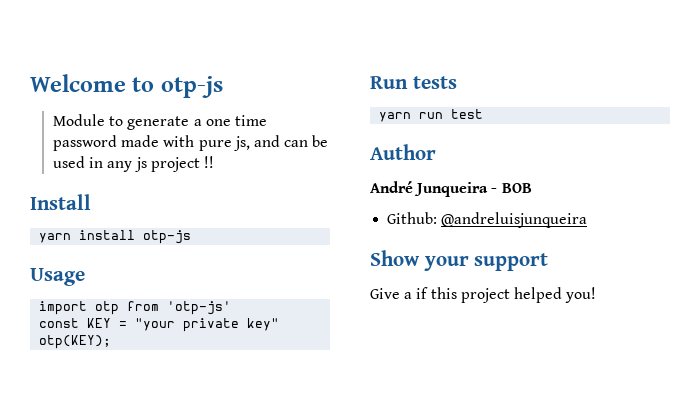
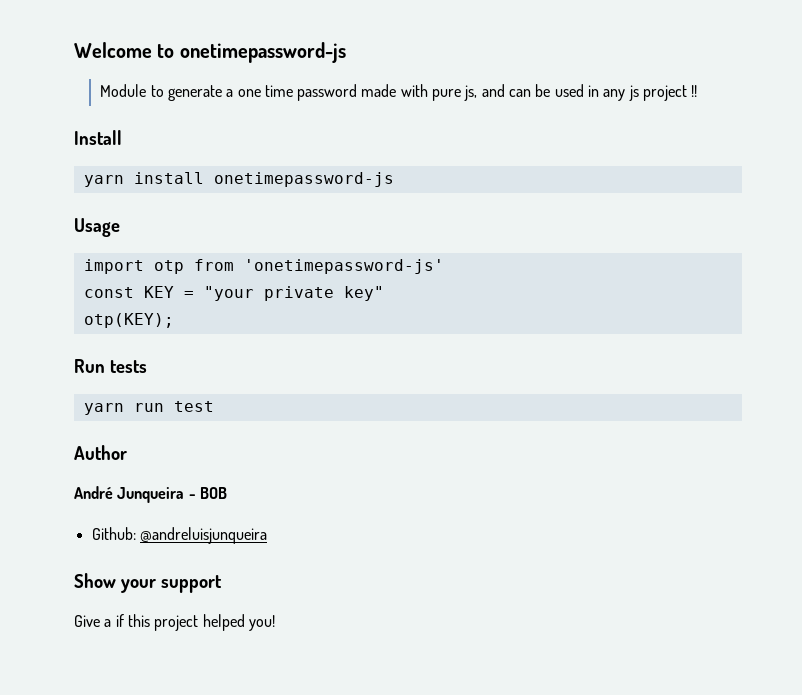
[160,76,223,98] otp-js -> [179,42,346,63] onetimepassword-js
[143,230,192,244] otp-js -> [213,172,394,187] onetimepassword-js
[167,301,232,315] 'otp-js' -> [243,259,444,274] 'onetimepassword-js'

